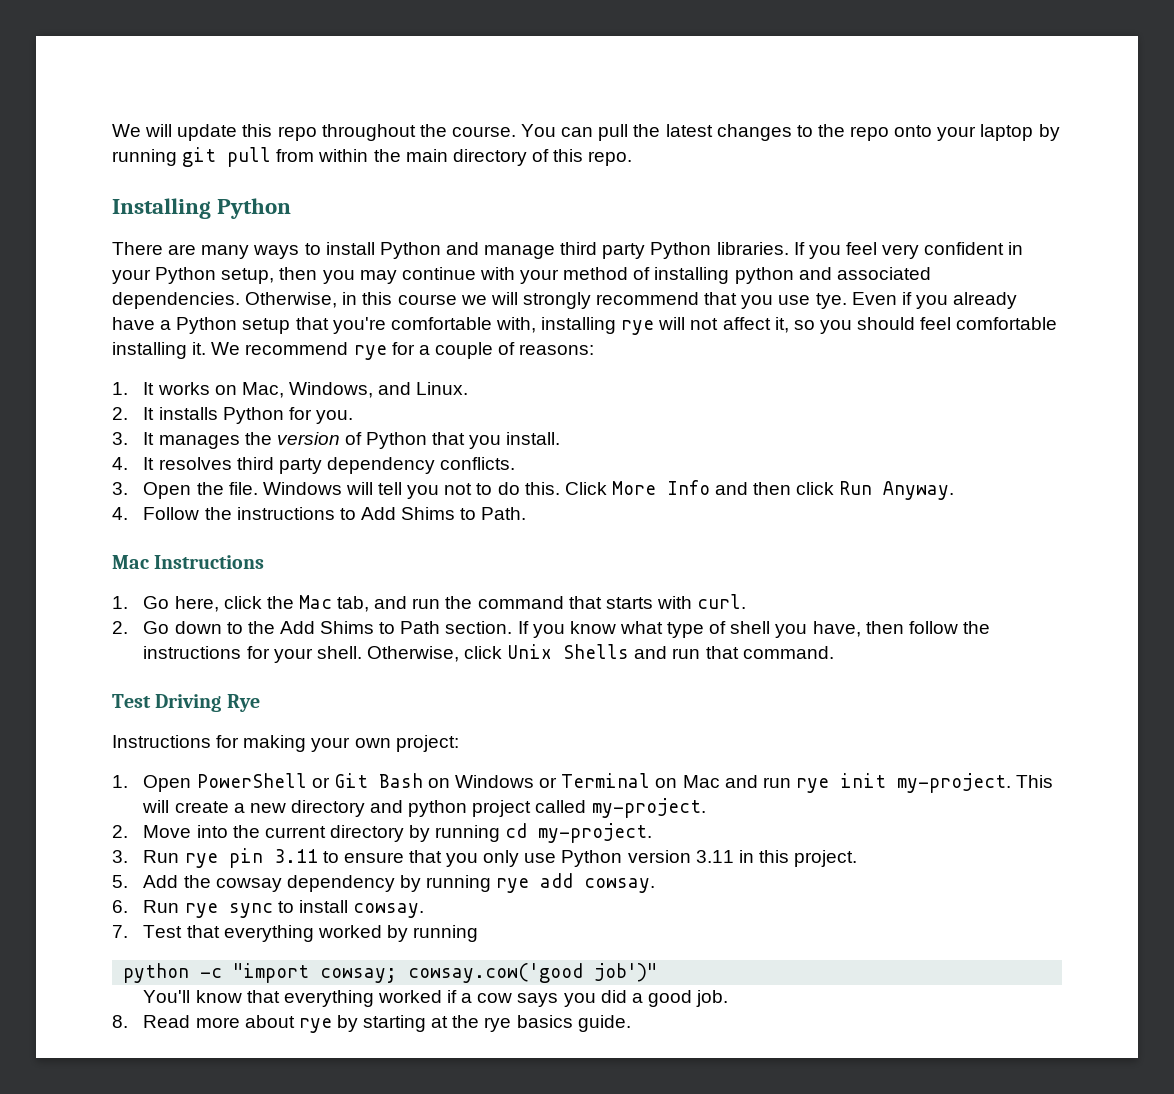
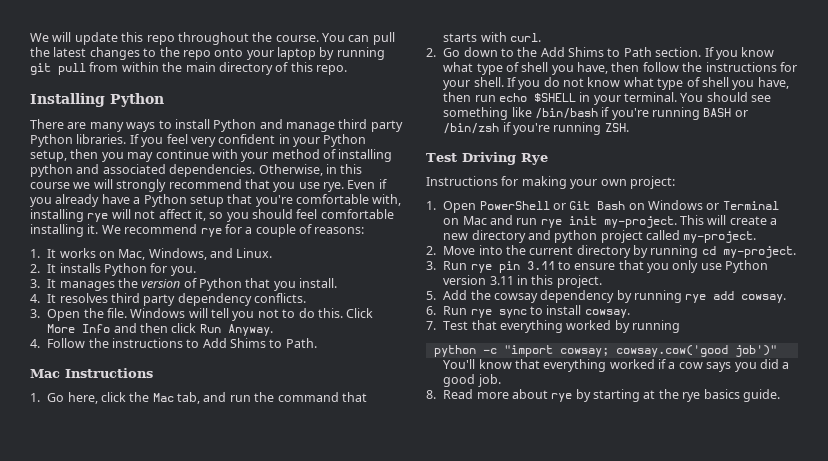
[815,293,847,309] tye. -> [323,182,344,192] rye.
[366,644,834,662] Otherwise, click Unix Shells and run that command. -> [506,77,789,90] [443,92,772,105] [443,107,748,120] [443,122,629,135] If you do not know what type of shell you have, then run echo $SHELL in your terminal. You should see something like /bin/bash if you're running BASH or /bin/zsh if you're running ZSH.

